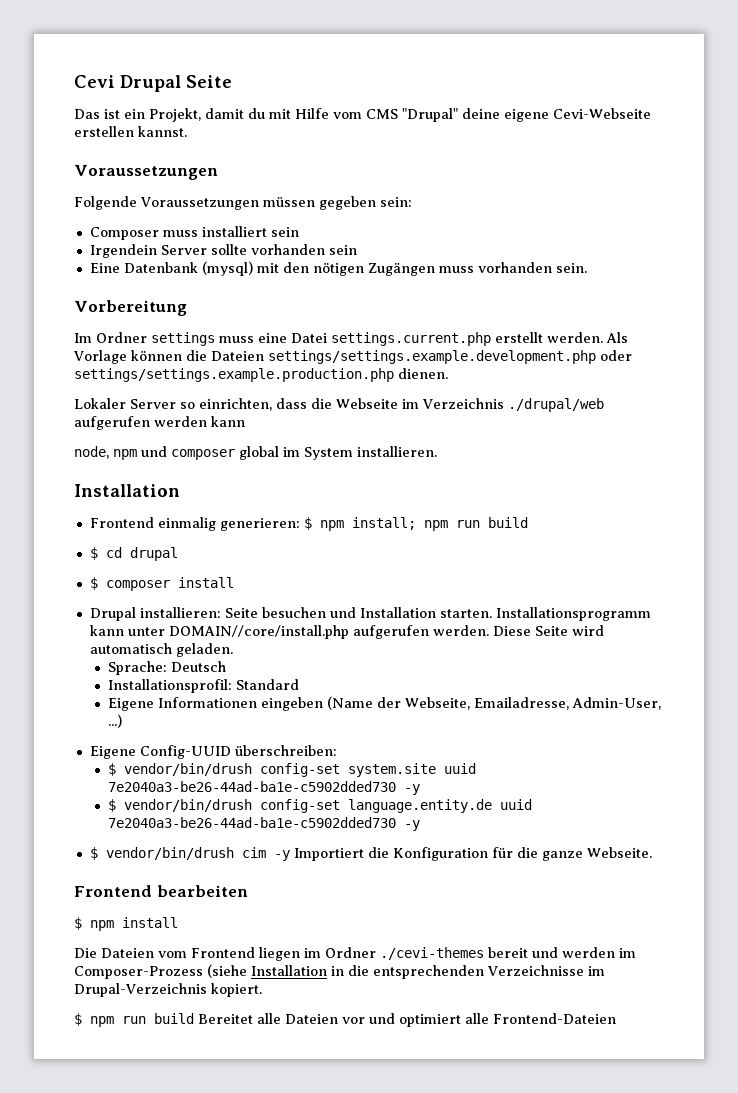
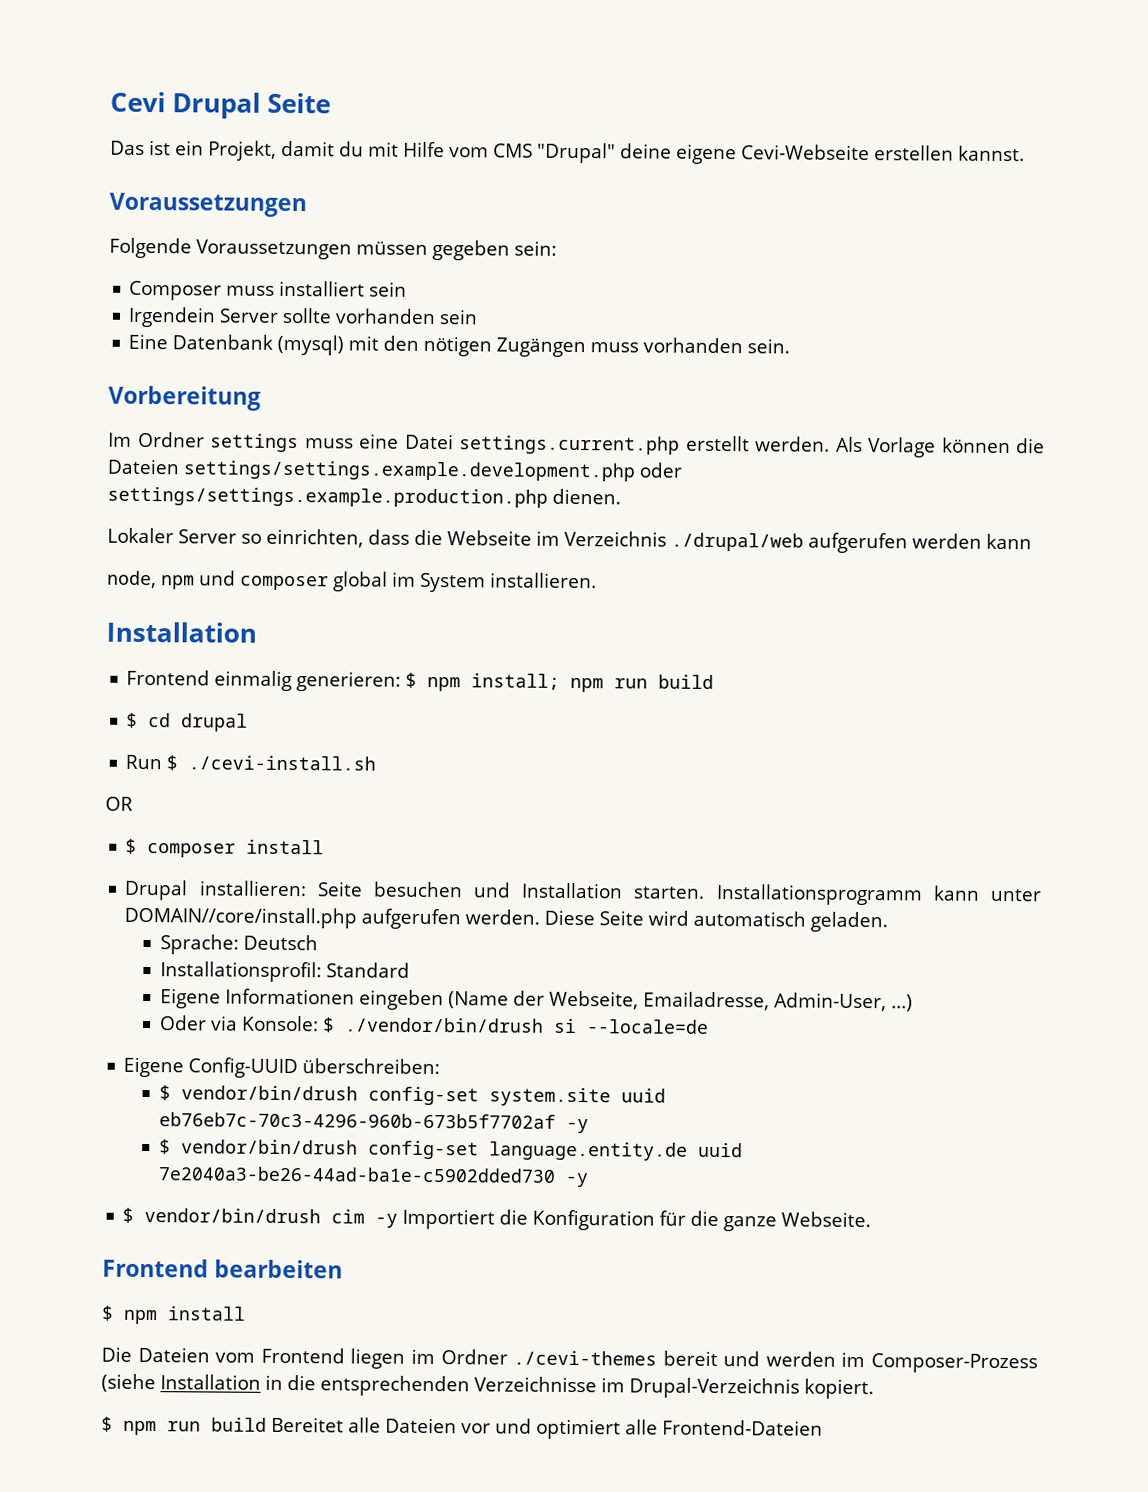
(178, 554) none -> [125,754,377,771] [105,796,133,811] // Run $ ./cevi-install.sh // OR
(122, 721) none -> [159,1015,709,1034] // Oder via Konsole: $ ./vendor/bin/drush si --locale=de
[107,781,396,792] 7e2040a3-be26-44ad-ba1e-c5902dded730 -> [158,1112,556,1129] eb76eb7c-70c3-4296-960b-673b5f7702af

